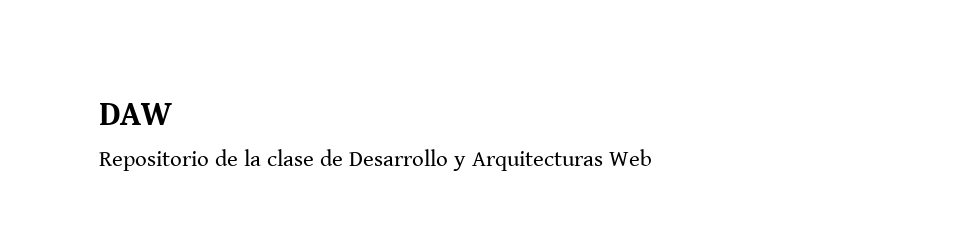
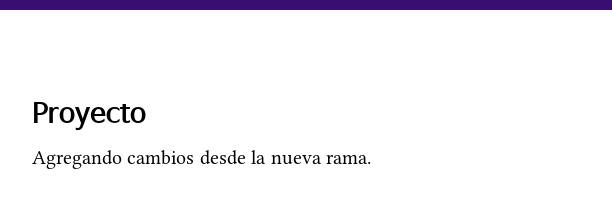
[99,103,172,125] [99,149,652,171] DAW // Repositorio de la clase de Desarrollo y Arquitecturas Web -> [32,102,146,131] [32,150,371,169] Proyecto // Agregando cambios desde la nueva rama.

